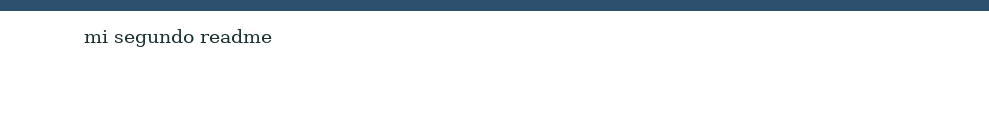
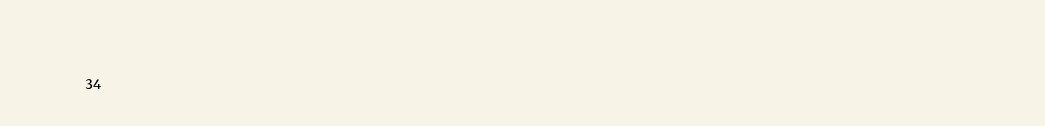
[84,29,272,47] mi segundo readme -> [85,79,101,89] 34

